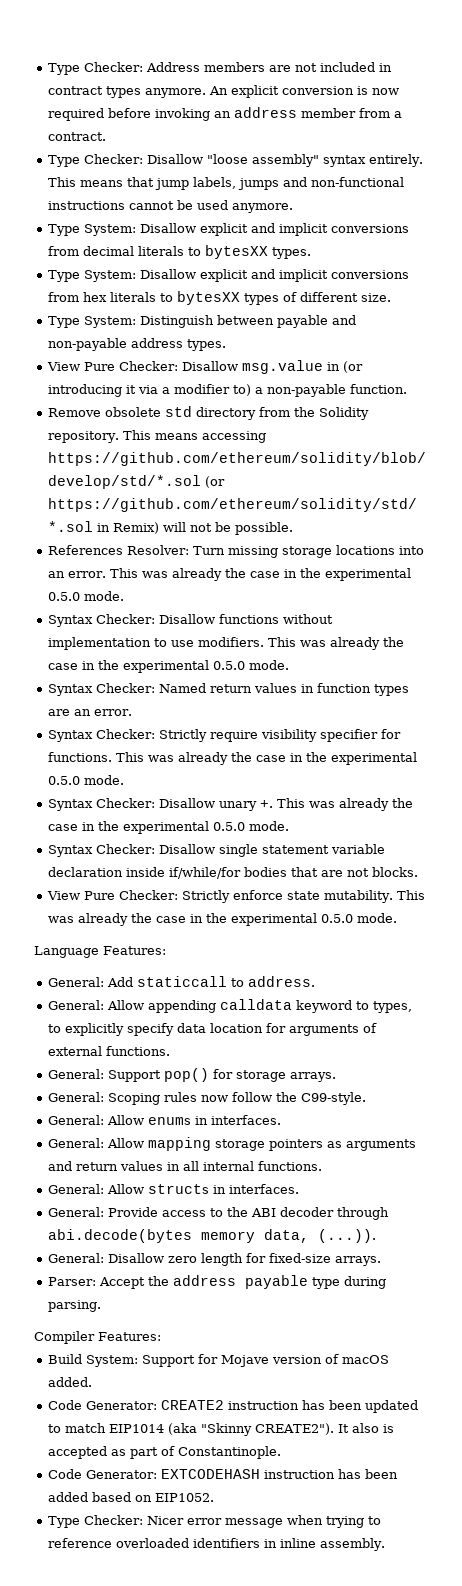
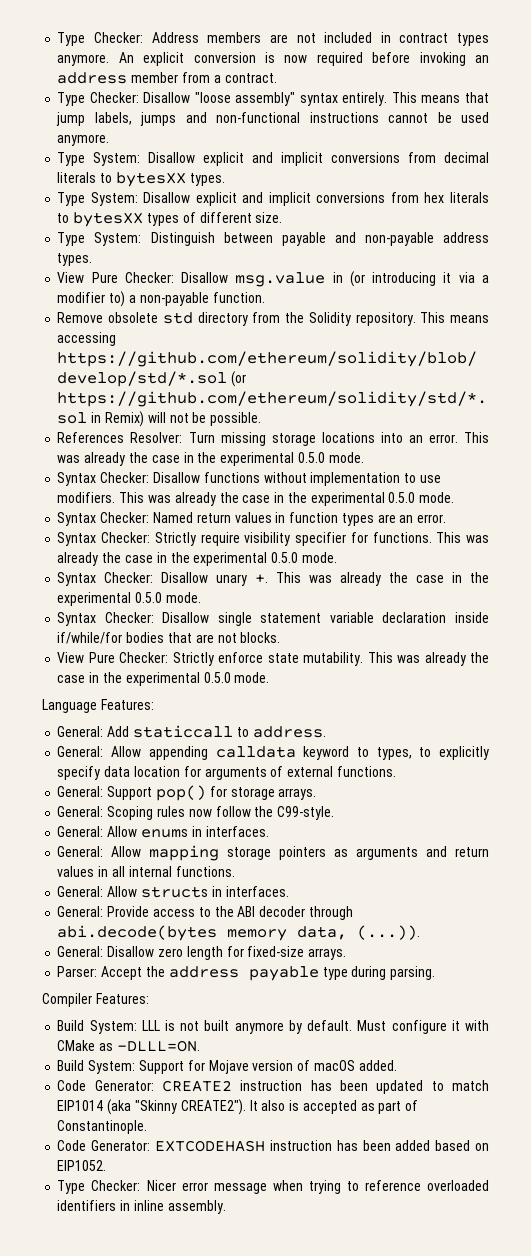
(161, 1336) none -> [57,1020,489,1034] [57,1040,200,1052] // Build System: LLL is not built anymore by default. Must configure it with CMake as -DLLL=ON.

